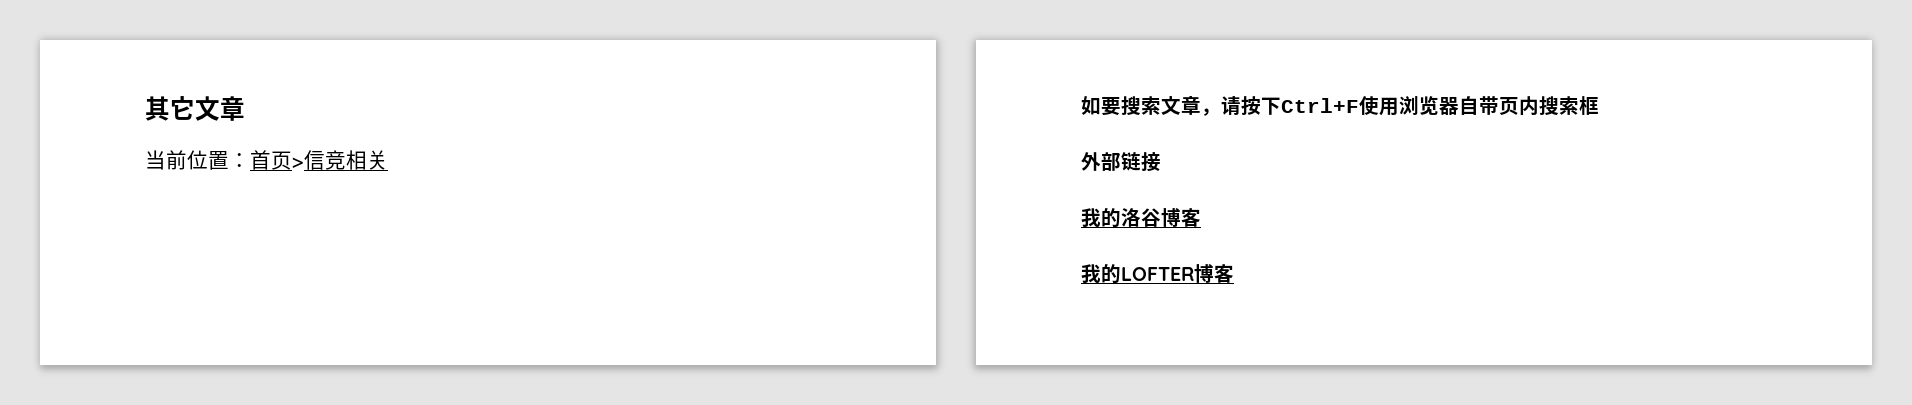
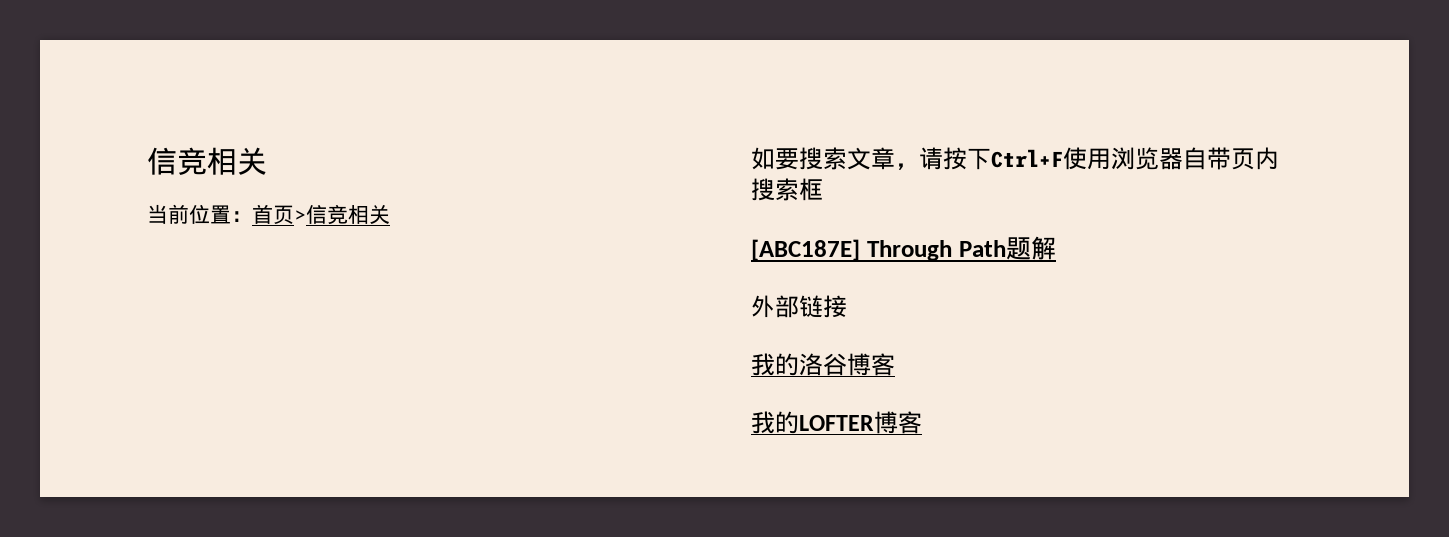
[145,96,245,121] 其它文章 -> [147,147,267,175] 信竞相关
(1599, 105) none -> [751,236,1056,261] // [ABC187E] Through Path题解

